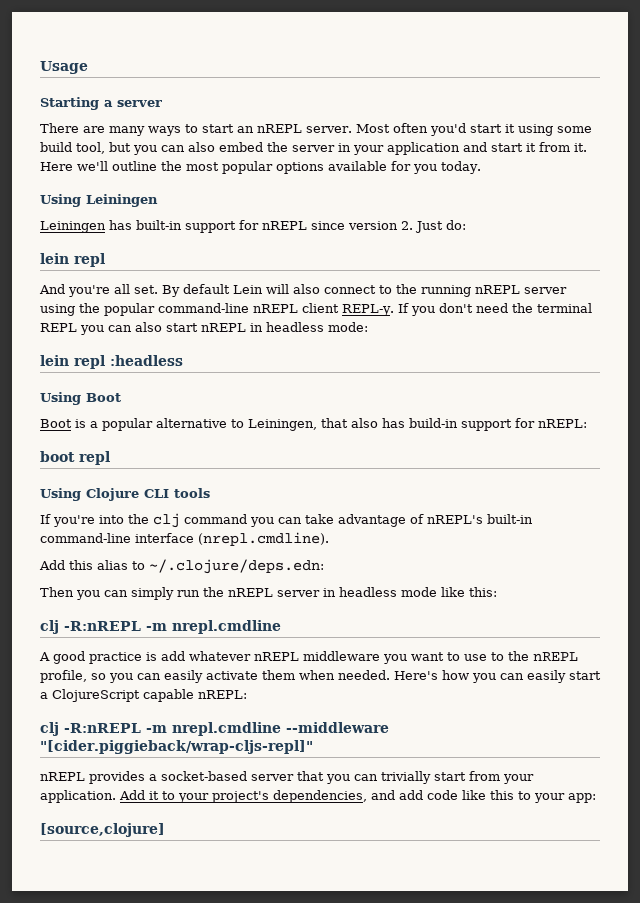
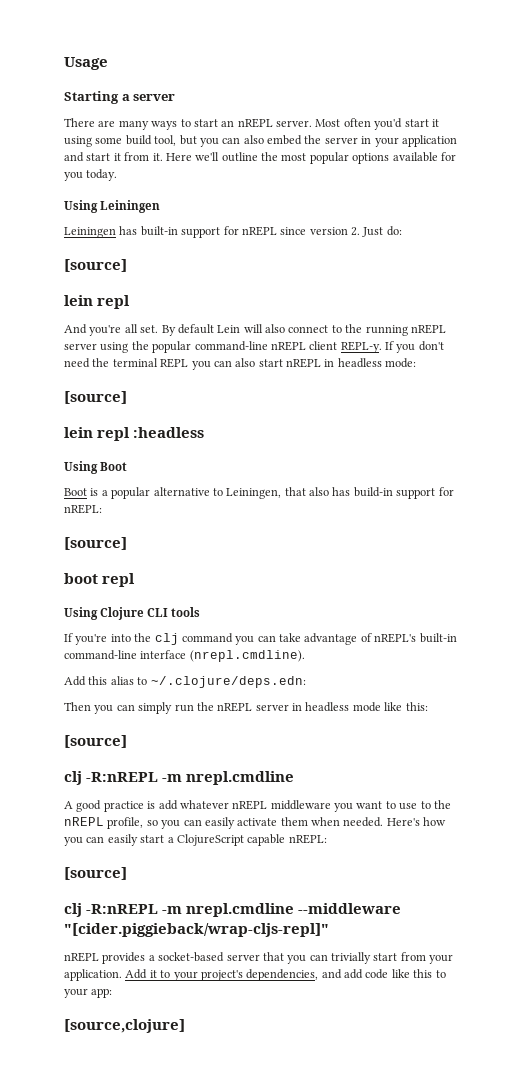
(466, 225) none -> [64,259,127,272] // [source]
(368, 327) none -> [64,391,127,404] // [source]
(587, 423) none -> [64,537,127,550] // [source]
(497, 592) none -> [64,735,127,748] // [source]
(247, 694) none -> [64,867,127,880] // [source]

